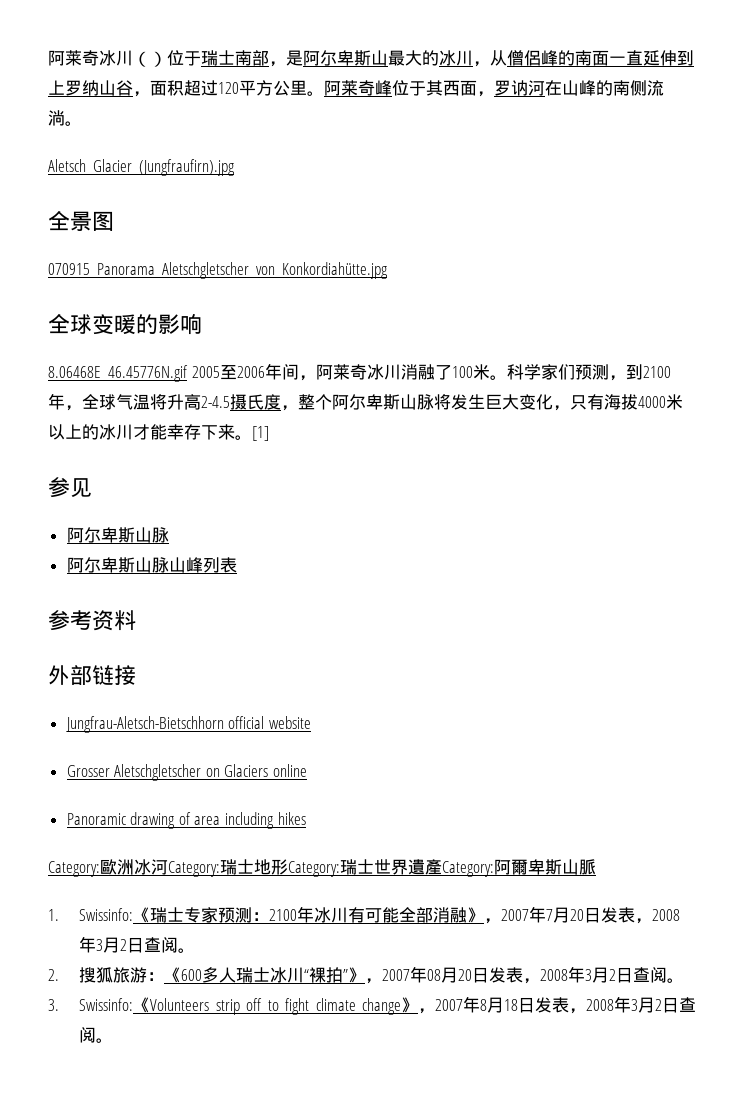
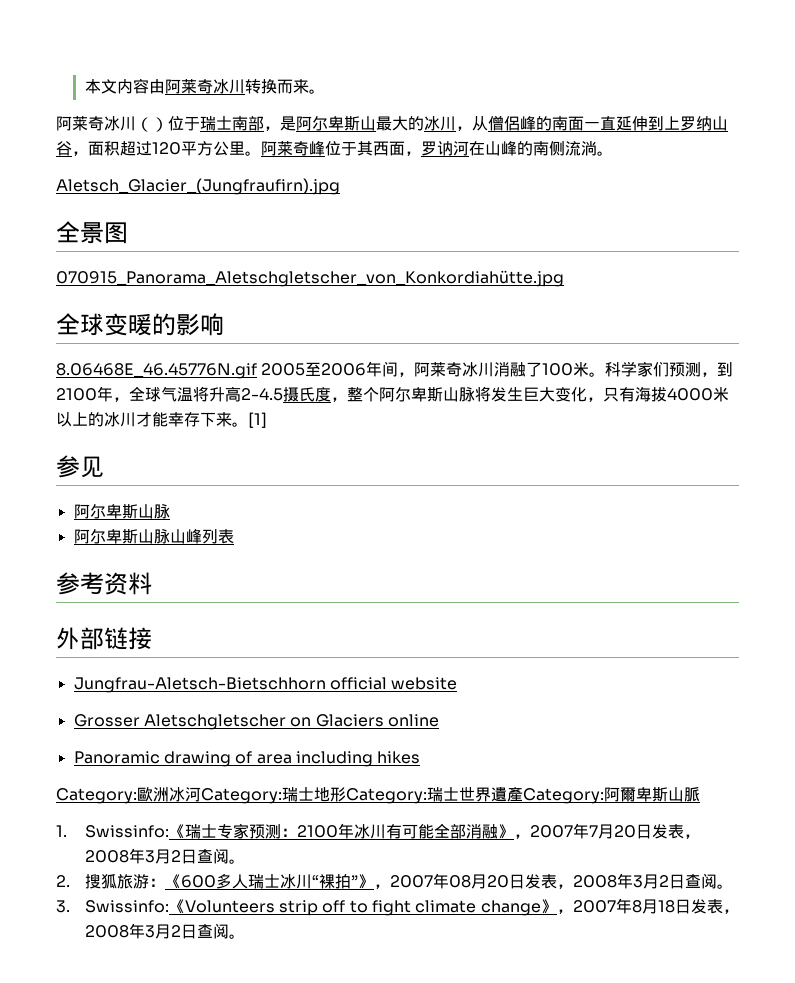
(48, 58) none -> [84,78,325,94] 本文内容由阿莱奇冰川转换而来。 //

